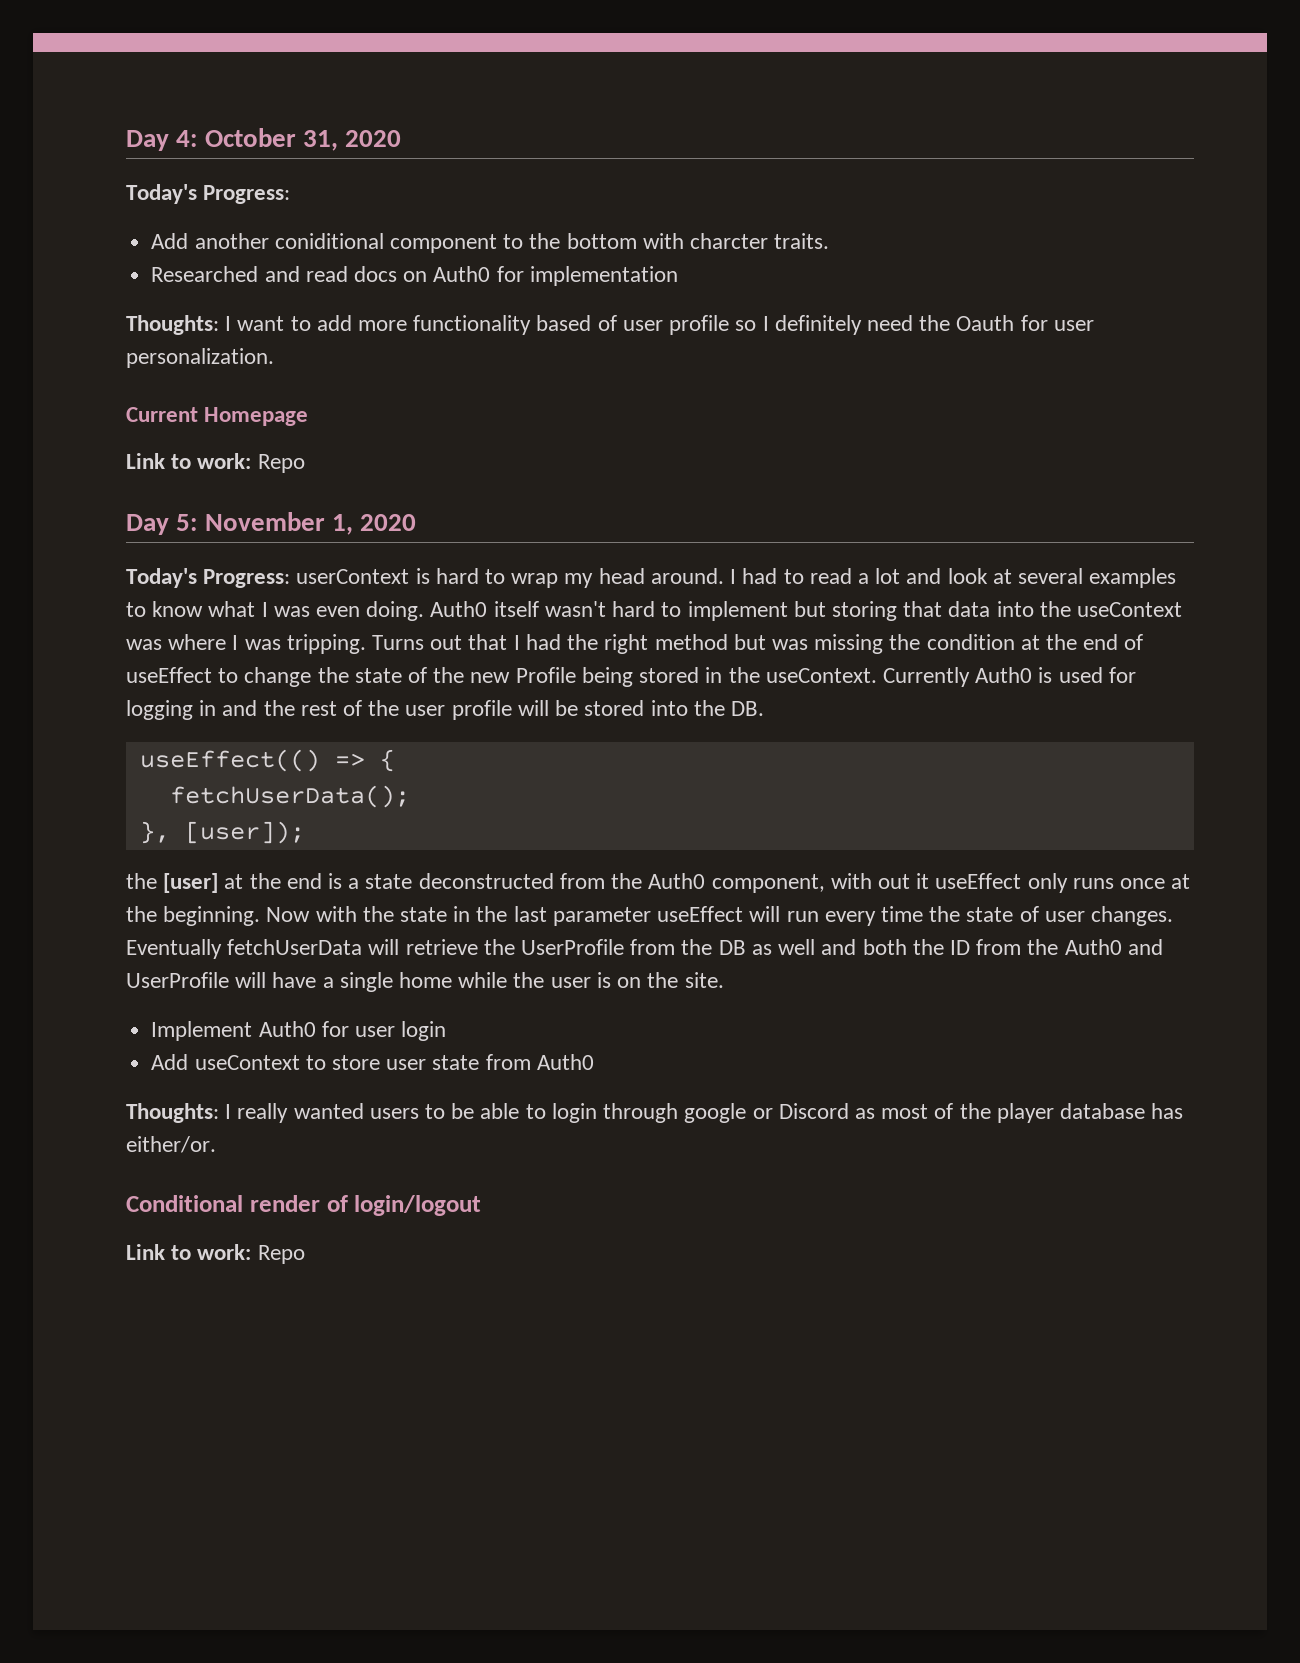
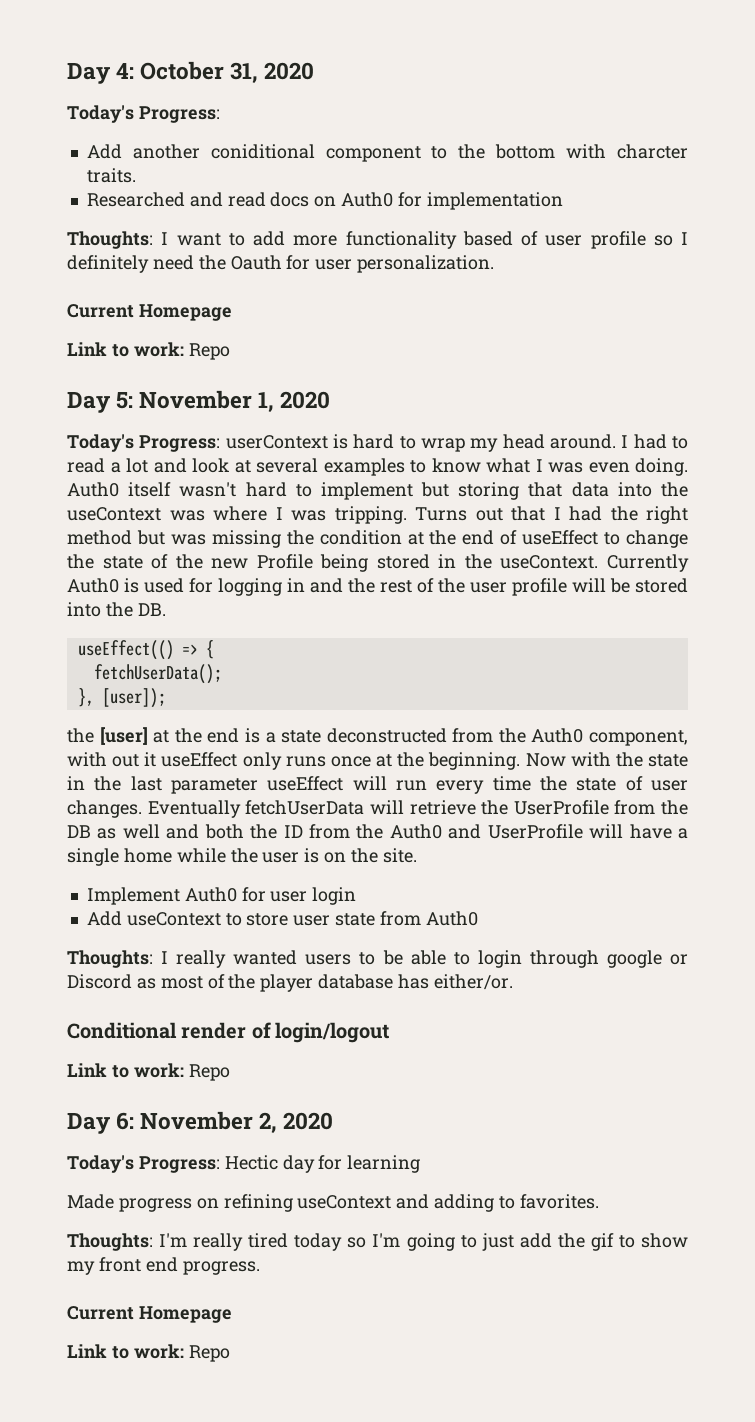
(305, 1254) none -> [67,1111,334,1134] [67,1155,421,1173] [67,1194,599,1212] [67,1233,688,1251] [67,1257,260,1275] [67,1306,232,1323] [67,1344,230,1362] // Day 6: November 2, 2020 // Today's Progress: Hectic day for learning // Made progress on refining useContext and adding to favorites. // Thoughts: I'm really tired today so I'm going to just add the gif to show my front end progress. // Current Homepage // Link to work: Repo

